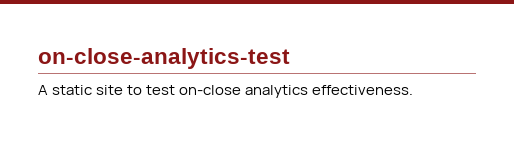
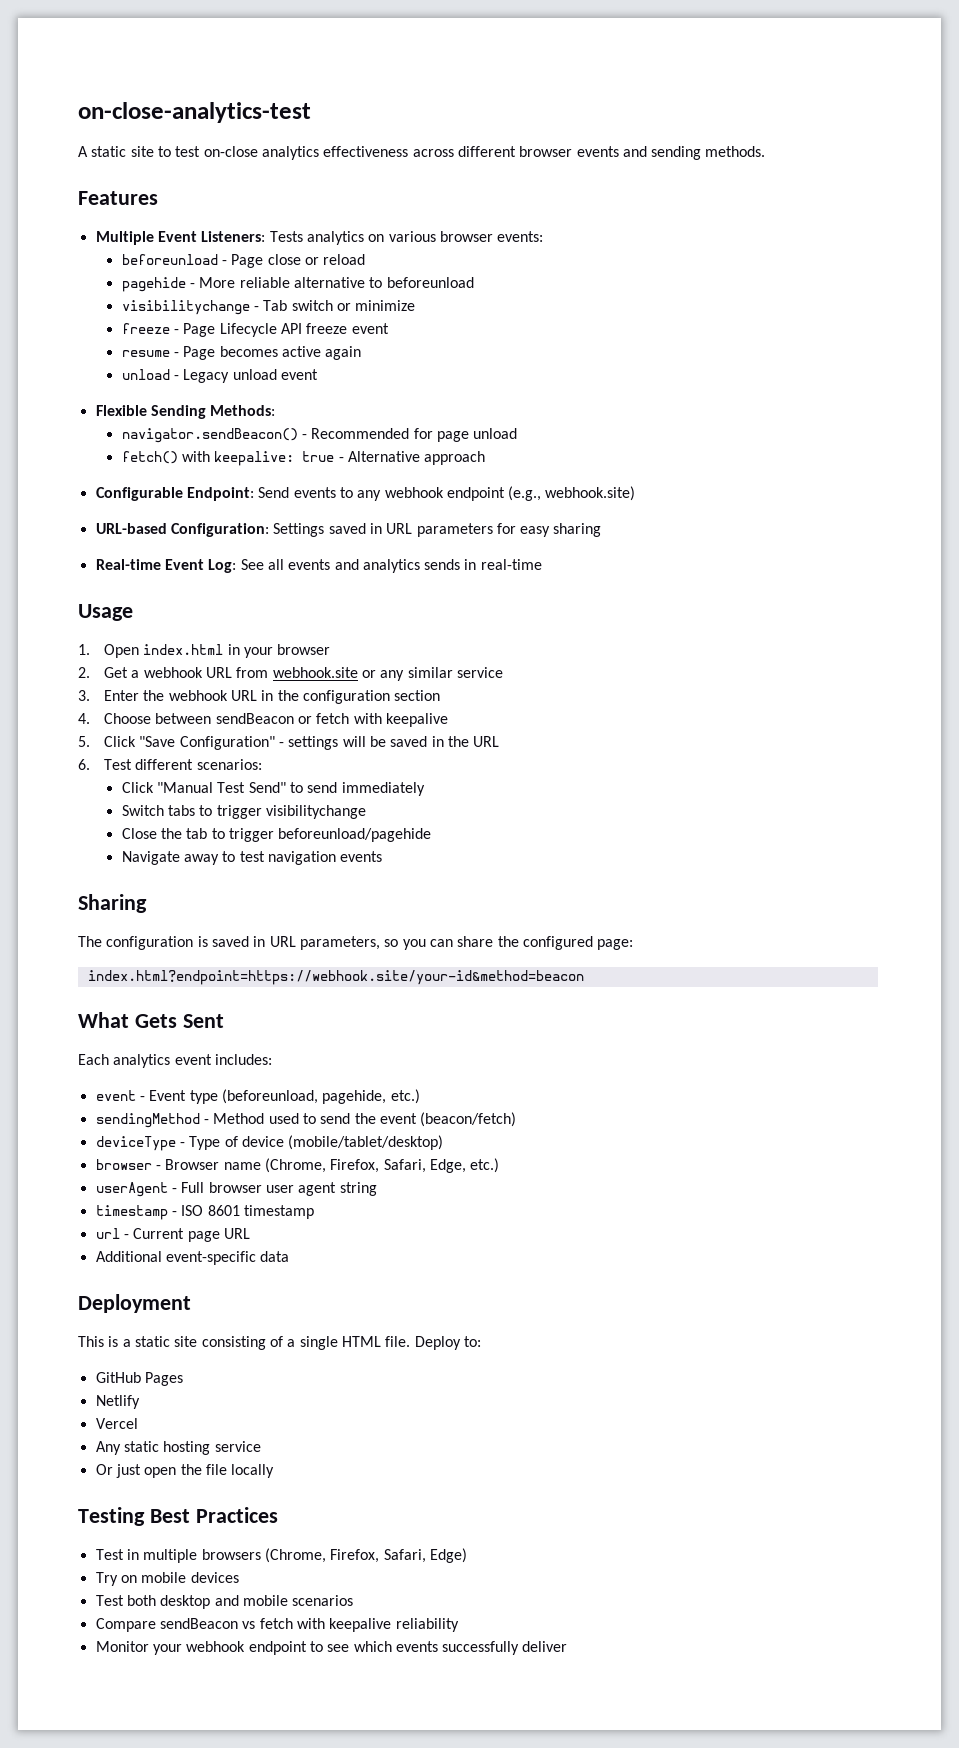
[312,85,414,95] effectiveness. -> [323,146,766,160] [78,191,158,205] [95,231,544,245] [121,254,366,268] [121,277,474,292] [121,300,416,315] [121,323,389,337] [121,346,362,360] [121,369,318,383] [95,405,276,419] [121,428,518,443] [121,451,486,466] [95,486,636,501] [95,523,602,537] [95,559,542,573] [78,604,133,621] [78,644,331,658] [78,667,503,681] [78,690,441,704] [78,713,448,727] [78,736,500,750] [78,759,262,770] [121,782,425,796] [121,805,366,819] [121,828,432,842] [121,851,383,865] [78,894,147,913] [78,936,634,950] [87,970,584,985] [78,1012,224,1028] [78,1054,272,1068] [95,1089,420,1104] [95,1112,517,1128] [95,1135,444,1151] [95,1158,500,1173] [95,1182,377,1197] [95,1205,314,1220] [95,1228,250,1242] [95,1251,290,1265] [78,1294,191,1313] [78,1336,481,1350] [95,1372,183,1386] [95,1395,140,1409] [95,1418,138,1429] [95,1441,261,1455] [95,1464,275,1478] [78,1507,278,1526] [95,1548,467,1563] [95,1572,239,1586] [95,1595,354,1609] [95,1618,459,1632] [95,1641,568,1655] effectiveness across different browser events and sending methods. // Features // Multiple Event Listeners: Tests analytics on various browser events: // beforeunload - Page close or reload // pagehide - More reliable alternative to beforeunload // visibilitychange - Tab switch or minimize // freeze - Page Lifecycle API freeze event // resume - Page becomes active again // unload - Legacy unload event // Flexible Sending Methods: // navigator.sendBeacon() - Recommended for page unload // fetch() with keepalive: true - Alternative approach // Configurable Endpoint: Send events to any webhook endpoint (e.g., webhook.site) // URL-based Configuration: Settings saved in URL parameters for easy sharing // Real-time Event Log: See all events and analytics sends in real-time // Usage // 1. Open index.html in your browser // 2. Get a webhook URL from webhook.site or any similar service // 3. Enter the webhook URL in the configuration section // 4. Choose between sendBeacon or fetch with keepalive // 5. Click "Save Configuration" - settings will be saved in the URL // 6. Test different scenarios: // Click "Manual Test Send" to send immediately // Switch tabs to trigger visibilitychange // Close the tab to trigger beforeunload/pagehide // Navigate away to test navigation events // Sharing // The configuration is saved in URL parameters, so you can share the configured page: // index.html?endpoint=https://webhook.site/your-id&method=beacon // What Gets Sent // Each analytics event includes: // event - Event type (beforeunload, pagehide, etc.) // sendingMethod - Method used to send the event (beacon/fetch) // deviceType - Type of device (mobile/tablet/desktop) // browser - Browser name (Chrome, Firefox, Safari, Edge, etc.) // userAgent - Full browser user agent string // timestamp - ISO 8601 timestamp // url - Current page URL // Additional event-specific data // Deployment // This is a static site consisting of a single HTML file. Deploy to: // GitHub Pages // Netlify // Vercel // Any static hosting service // Or just open the file locally // Testing Best Practices // Test in multiple browsers (Chrome, Firefox, Safari, Edge) // Try on mobile devices // Test both desktop and mobile scenarios // Compare sendBeacon vs fetch with keepalive reliability // Monitor your webhook endpoint to see which events successfully deliver

